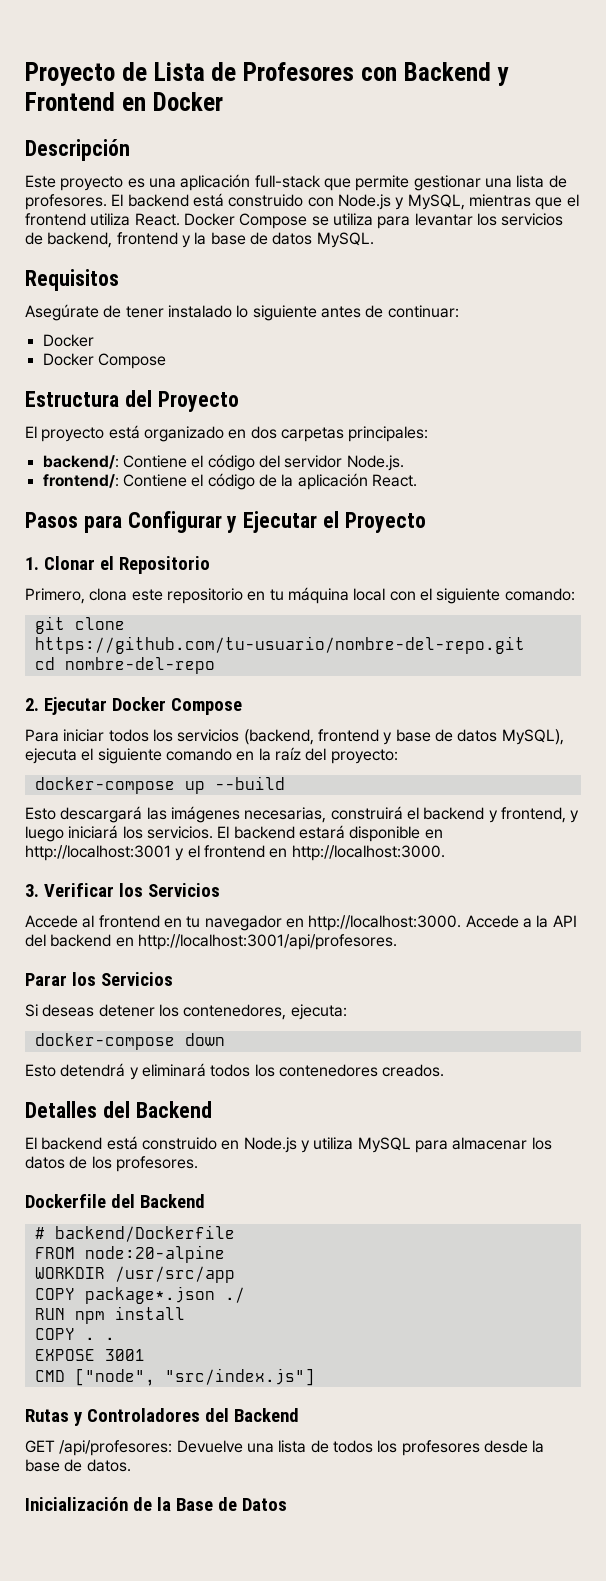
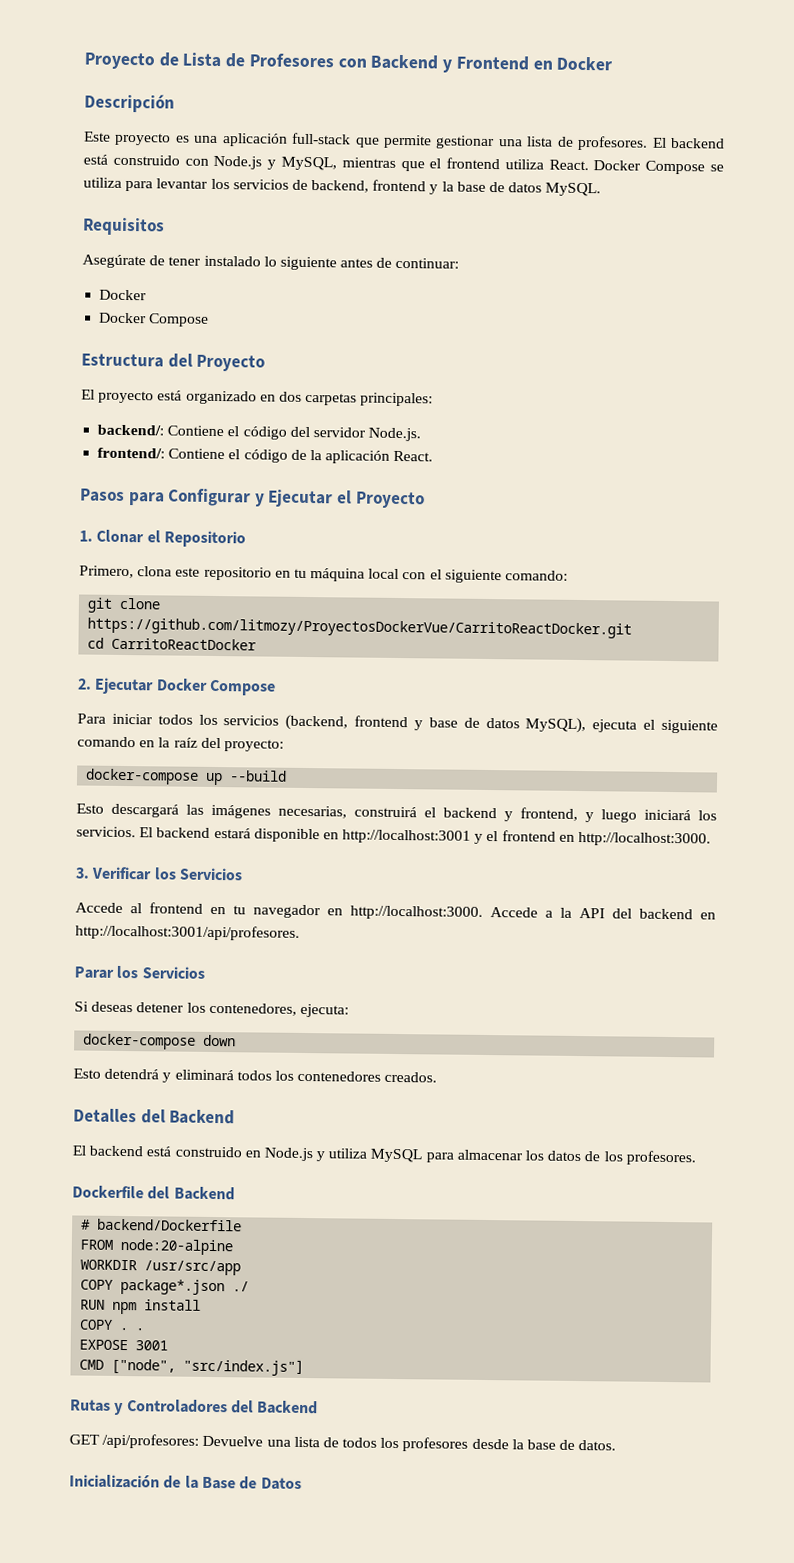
[34,636,525,654] https://github.com/tu-usuario/nombre-del-repo.git -> [87,617,633,639] https://github.com/litmozy/ProyectosDockerVue/CarritoReactDocker.git
[64,657,215,674] nombre-del-repo -> [111,637,258,651] CarritoReactDocker

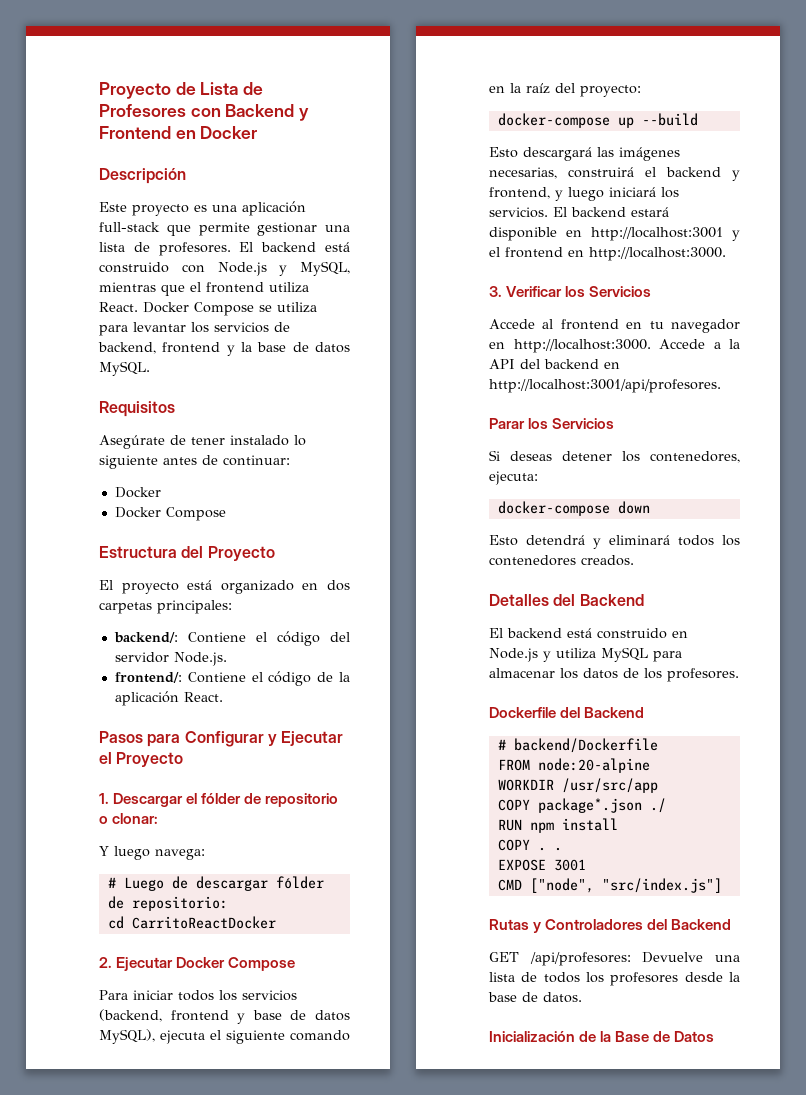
[96,529,246,548] [79,565,569,584] [87,597,161,613] [87,617,633,639] Clonar el Repositorio // Primero, clona este repositorio en tu máquina local con el siguiente comando: // git clone https://github.com/litmozy/ProyectosDockerVue/CarritoReactDocker.git -> [113,793,339,807] [99,813,159,824] [99,846,205,860] [107,876,324,891] [107,896,228,911] Descargar el fólder de repositorio o clonar: // Y luego navega: // # Luego de descargar fólder de repositorio:

